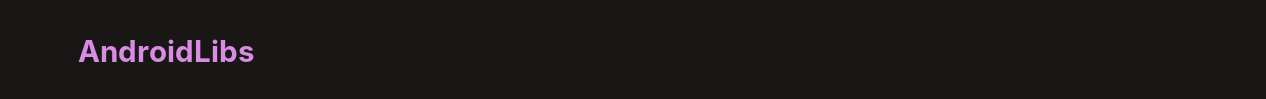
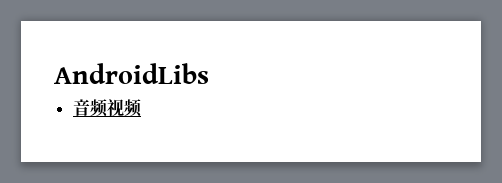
(255, 50) none -> [72,99,142,117] // 音频视频

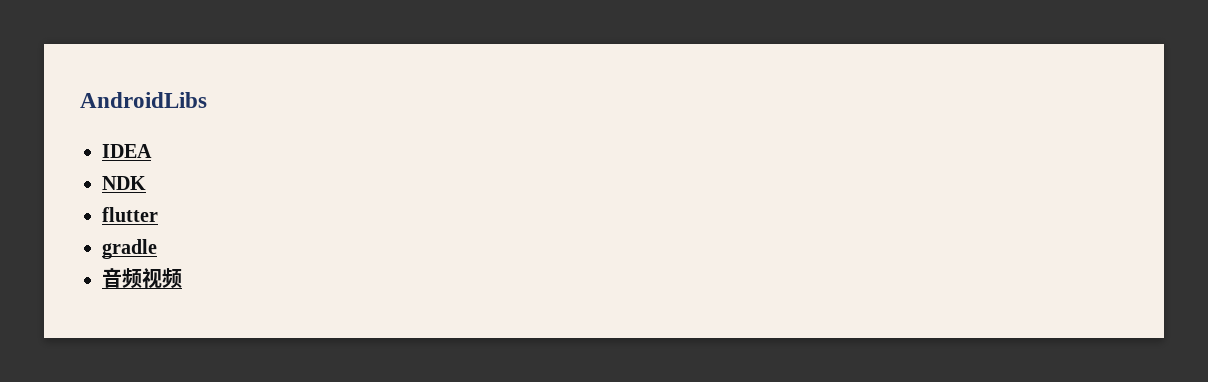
(209, 73) none -> [102,144,152,158] [102,176,146,190] [102,207,158,222] [102,239,157,259] // IDEA // NDK // flutter // gradle

